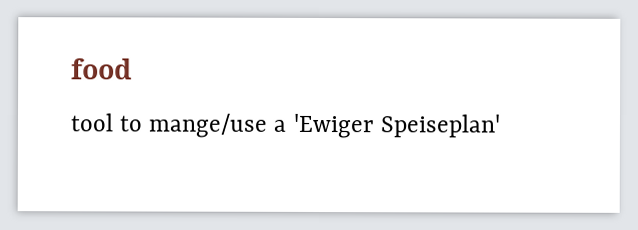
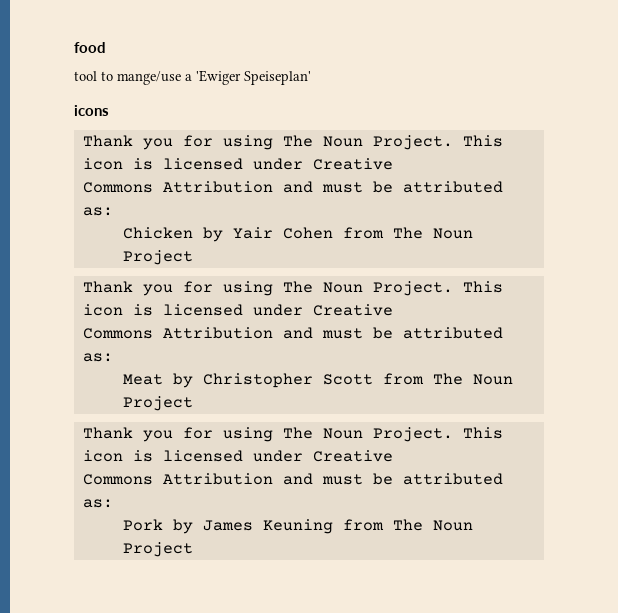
(501, 126) none -> [74,105,109,116] [82,135,503,150] [82,158,393,170] [82,181,503,193] [82,207,113,216] [122,227,473,242] [122,250,193,265] [82,281,503,296] [82,304,393,316] [82,327,503,339] [82,353,113,362] [122,373,513,388] [122,396,193,411] [82,427,503,442] [82,450,393,462] [82,473,503,485] [82,499,113,508] [122,519,473,534] [122,542,193,557] // icons // Thank you for using The Noun Project. This icon is licensed under Creative // Commons Attribution and must be attributed as: // Chicken by Yair Cohen from The Noun Project // Thank you for using The Noun Project. This icon is licensed under Creative // Commons Attribution and must be attributed as: // Meat by Christopher Scott from The Noun Project // Thank you for using The Noun Project. This icon is licensed under Creative // Commons Attribution and must be attributed as: // Pork by James Keuning from The Noun Project

